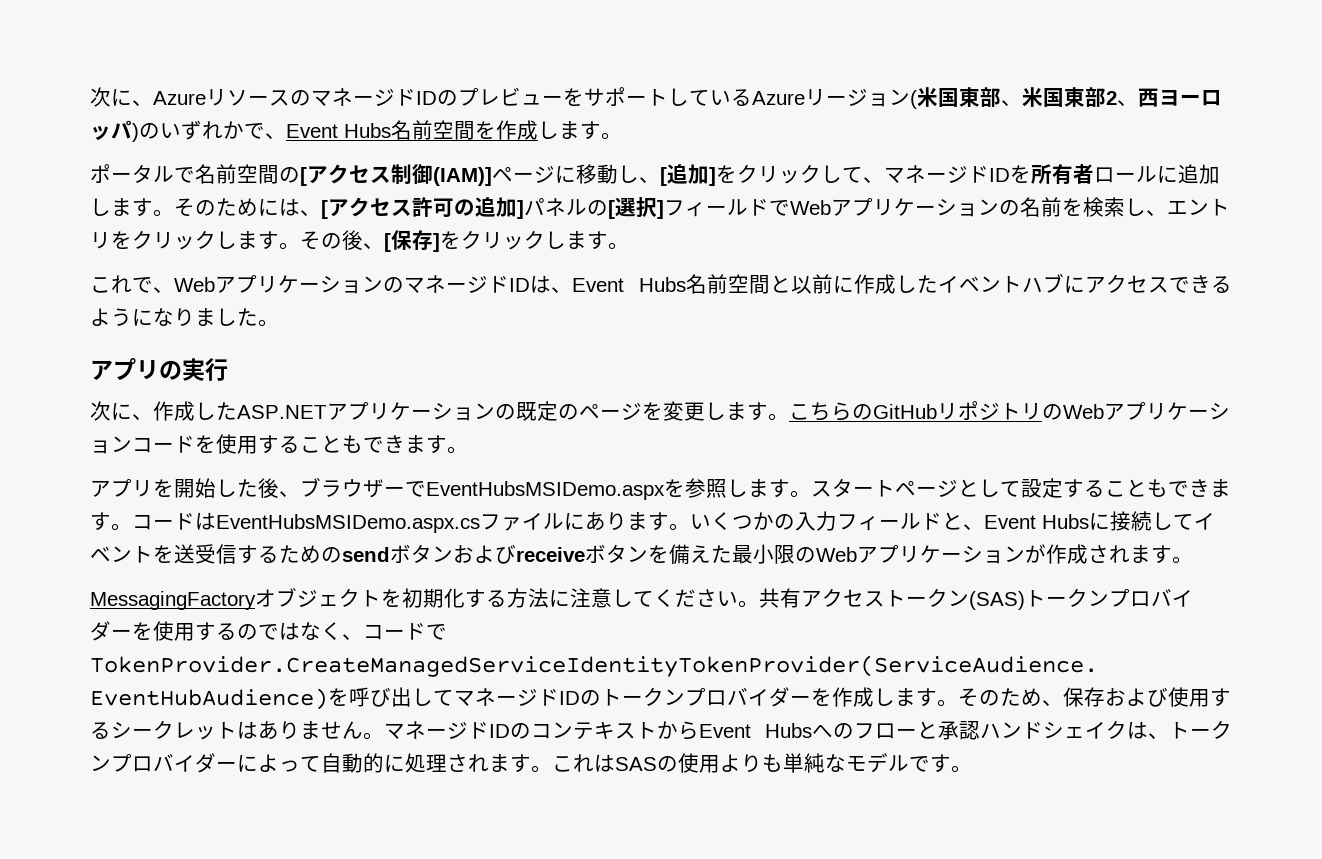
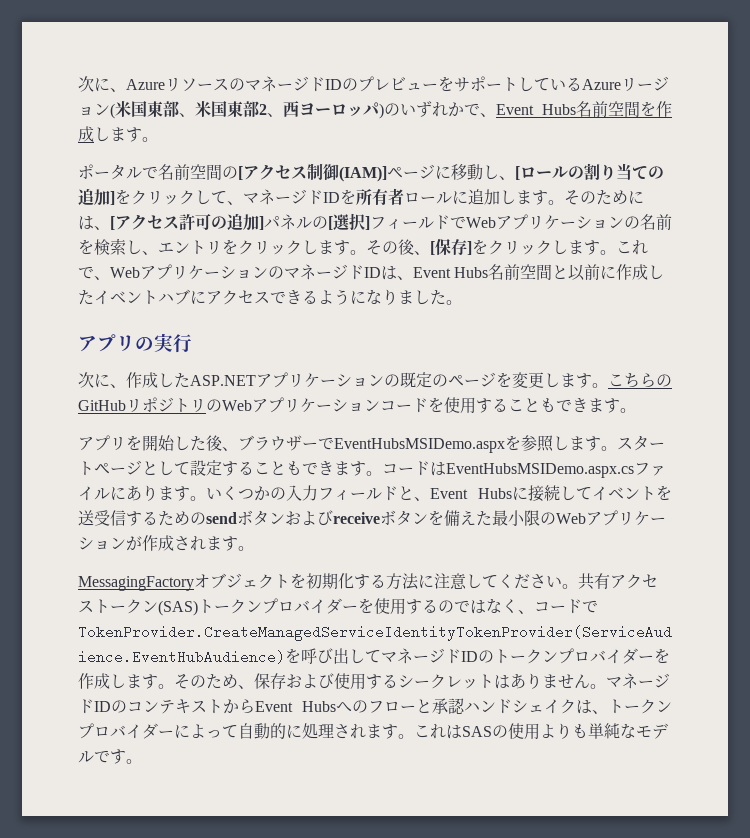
(667, 176) none -> [520,163,664,180] ロールの割り当ての
(629, 246) // -> (616, 252) none

